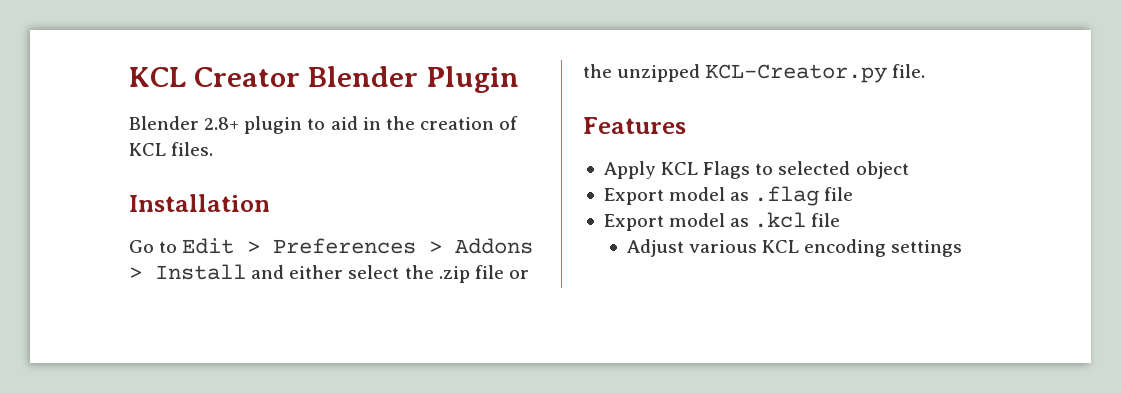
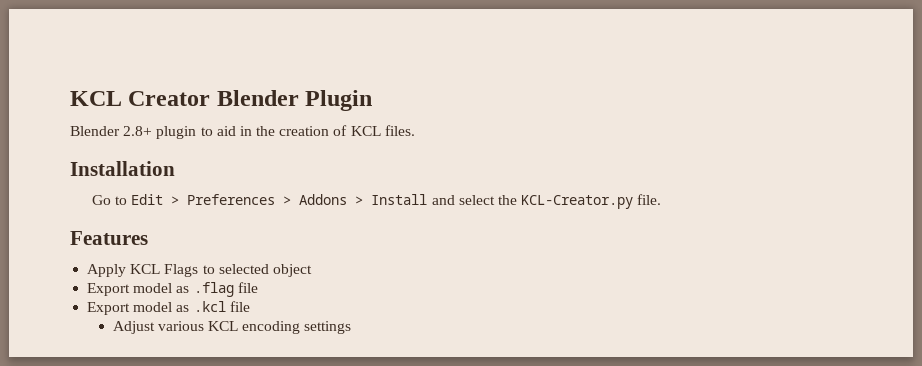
[289,265,344,279] either -> (455, 200) none
[438,265,529,283] [583,64,701,82] .zip file or the unzipped -> (517, 200) none

